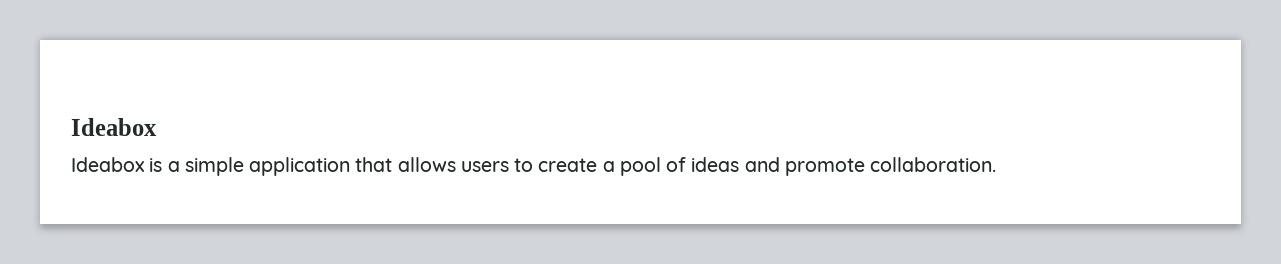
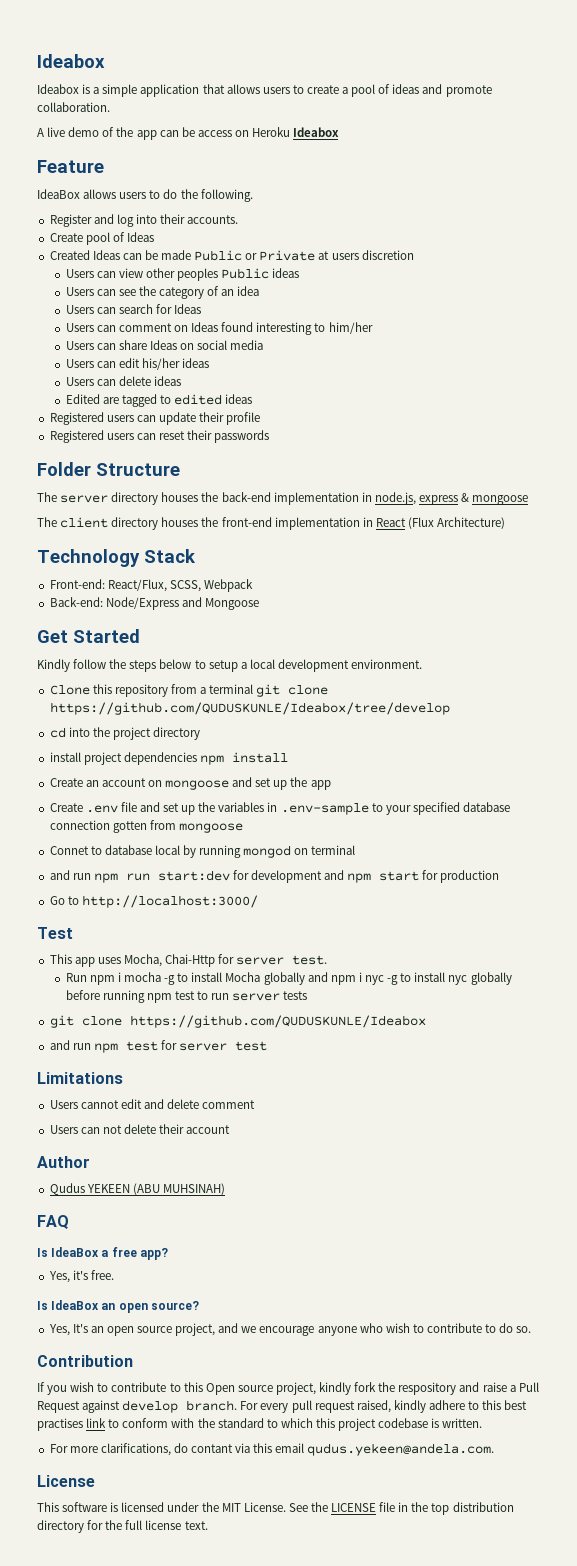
(997, 164) none -> [37,127,340,140] [37,160,104,173] [37,189,253,202] [49,214,239,227] [49,232,154,245] [49,250,414,261] [65,268,300,281] [65,286,260,299] [65,304,202,314] [65,322,373,335] [65,340,264,350] [65,358,210,370] [65,376,182,386] [65,394,253,407] [49,412,261,425] [49,430,270,443] [37,462,180,476] [37,492,529,505] [37,517,506,530] [37,549,196,567] [49,579,253,592] [49,597,259,610] [37,629,140,643] [37,659,423,672] [49,684,329,697] [49,702,450,715] [49,727,201,740] [49,752,288,765] [49,777,331,790] [49,802,511,815] [49,820,243,833] [49,845,356,858] [49,870,500,883] [49,895,258,908] [37,927,73,939] [49,954,328,967] [65,972,512,985] [65,990,308,1003] [49,1015,426,1028] [49,1040,268,1053] [37,1072,123,1084] [49,1099,256,1109] [49,1124,231,1134] [37,1156,90,1168] [49,1183,225,1195] [37,1215,69,1229] [37,1247,168,1260] [48,1270,114,1283] [37,1300,199,1313] [48,1323,532,1336] [37,1355,133,1367] [37,1382,539,1395] [37,1400,528,1413] [37,1418,483,1431] [49,1443,495,1456] [37,1475,95,1487] [37,1502,514,1515] [37,1520,208,1533] // A live demo of the app can be access on Heroku Ideabox // Feature // IdeaBox allows users to do the following. // Register and log into their accounts. // Create pool of Ideas // Created Ideas can be made Public or Private at users discretion // Users can view other peoples Public ideas // Users can see the category of an idea // Users can search for Ideas // Users can comment on Ideas found interesting to him/her // Users can share Ideas on social media // Users can edit his/her ideas // Users can delete ideas // Edited are tagged to edited ideas // Registered users can update their profile // Registered users can reset their passwords // Folder Structure // The server directory houses the back-end implementation in node.js, express & mongoose // The client directory houses the front-end implementation in React (Flux Architecture) // Technology Stack // Front-end: React/Flux, SCSS, Webpack // Back-end: Node/Express and Mongoose // Get Started // Kindly follow the steps below to setup a local development environment. // Clone this repository from a terminal git clone https://github.com/QUDUSKUNLE/Ideabox/tree/develop // cd into the project directory // install project dependencies npm install // Create an account on mongoose and set up the app // Create .env file and set up the variables in .env-sample to your specified database connection gotten from mongoose // Connet to database local by running mongod on terminal // and run npm run start:dev for development and npm start for production // Go to http://localhost:3000/ // Test // This app uses Mocha, Chai-Http for server test. // Run npm i mocha -g to install Mocha globally and npm i nyc -g to install nyc globally before running npm test to run server tests // git clone https://github.com/QUDUSKUNLE/Ideabox // and run npm test for server test // Limitations // Users cannot edit and delete comment // Users can not delete their account // Author // Qudus YEKEEN (ABU MUHSINAH) // FAQ // Is IdeaBox a free app? // Yes, it's free. // Is IdeaBox an open source? // Yes, It's an open source project, and we encourage anyone who wish to contribute to do so. // Contribution // If you wish to contribute to this Open source project, kindly fork the respository and raise a Pull Request against develop branch. For every pull request raised, kindly adhere to this best practises link to conform with the standard to which this project codebase is written. // For more clarifications, do contant via this email qudus.yekeen@andela.com. // License // This software is licensed under the MIT License. See the LICENSE file in the top distribution directory for the full license text.

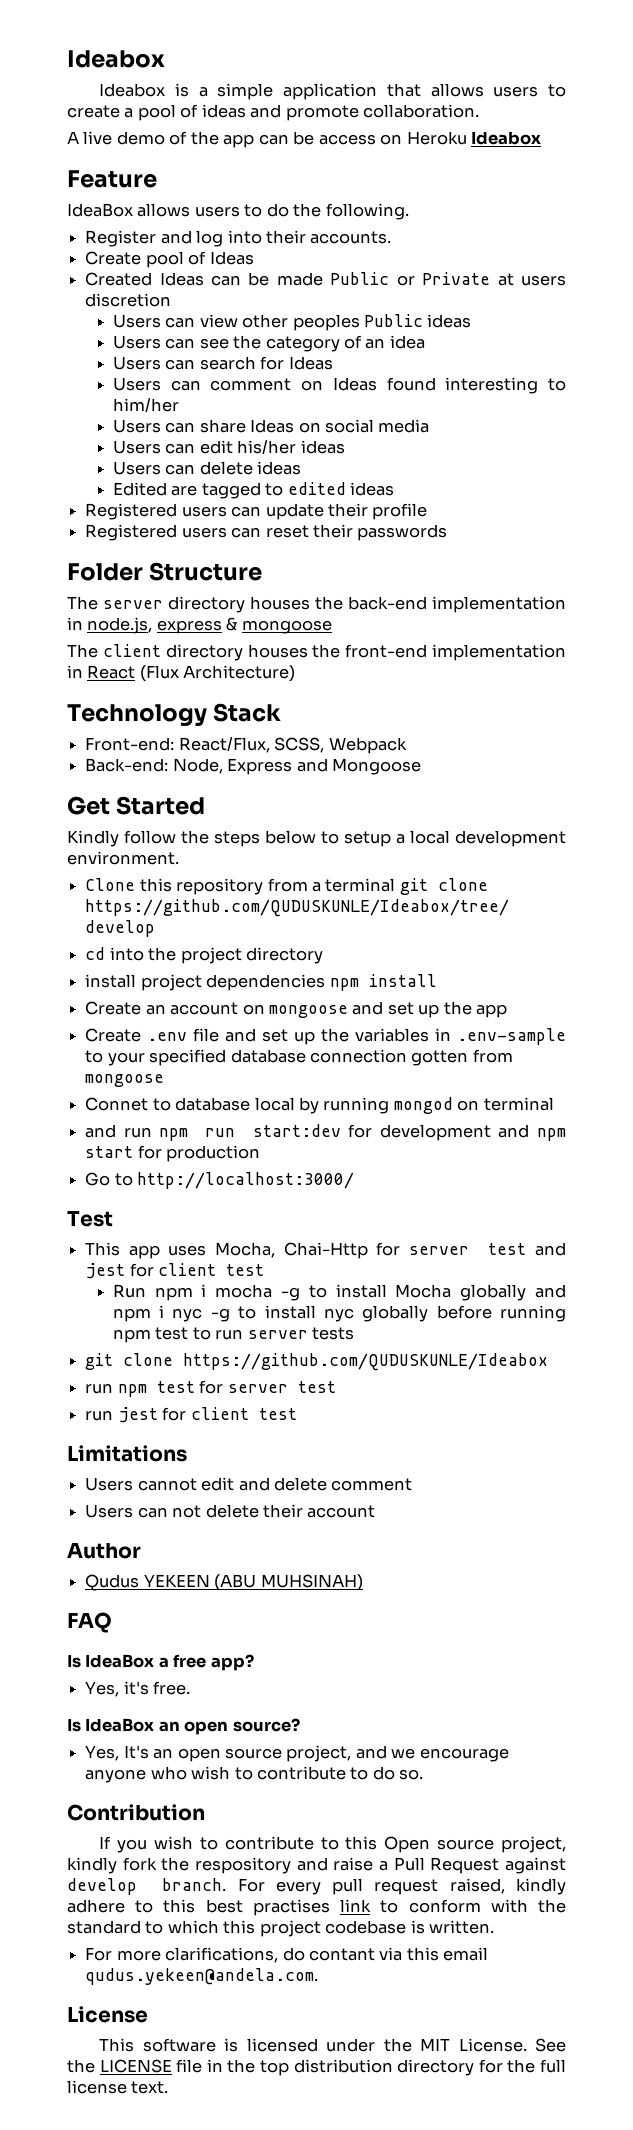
[105,597,179,610] Node/Express -> [172,758,293,775] Node, Express
[292,955,328,965] test. -> [488,1242,566,1256] [85,1263,265,1279] test and jest for client test
[49,1040,70,1050] and -> (549, 1362) none
(268, 1046) none -> [85,1407,297,1423] // run jest for client test

